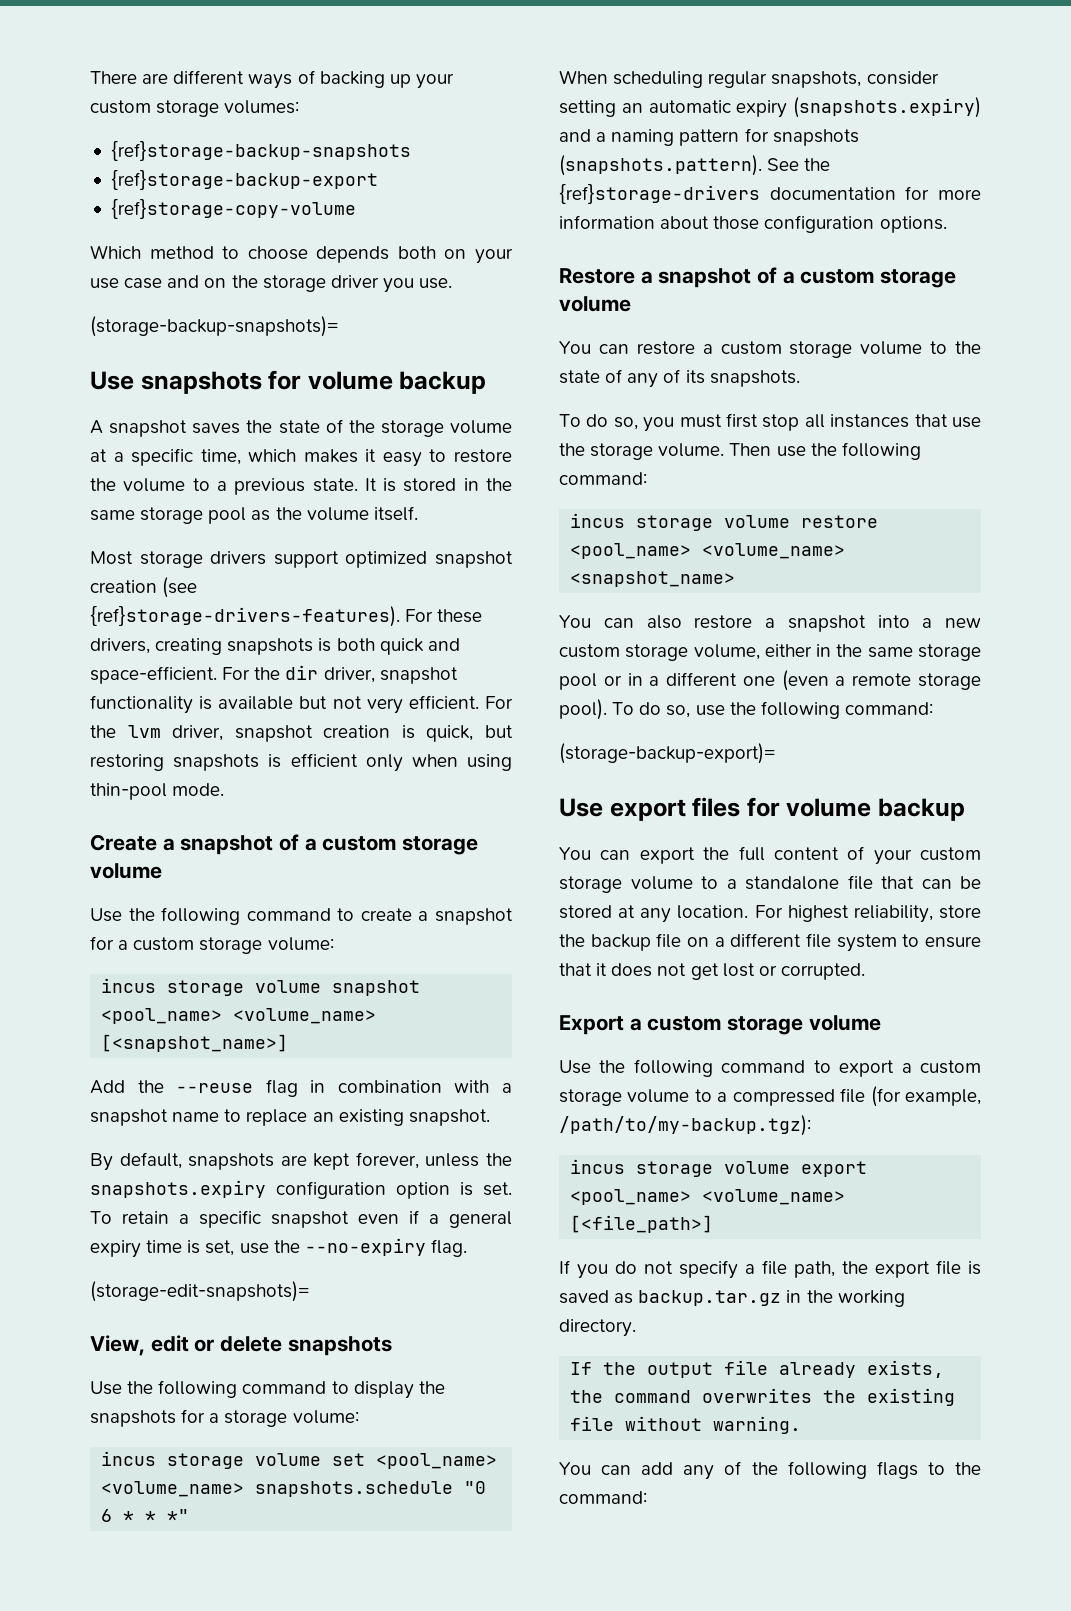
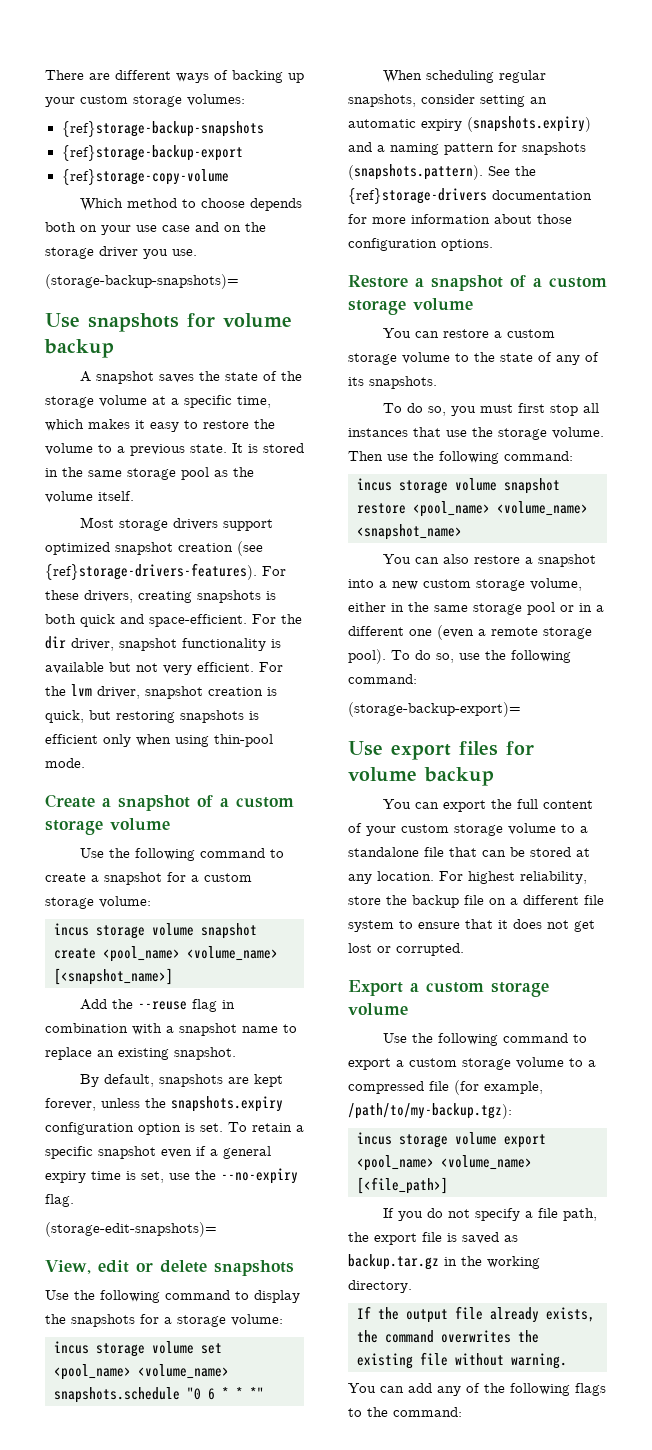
(421, 988) none -> [54,948,96,959] create
(791, 521) none -> [504,478,560,494] snapshot

